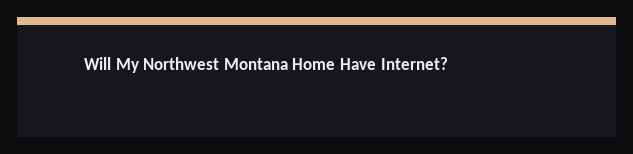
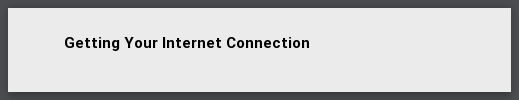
[84,57,448,73] Will My Northwest Montana Home Have Internet? -> [64,37,311,51] Getting Your Internet Connection

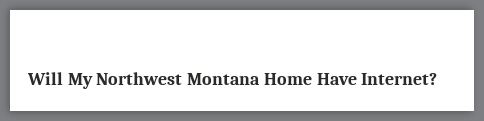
[64,37,311,51] Getting Your Internet Connection -> [27,72,438,89] Will My Northwest Montana Home Have Internet?

